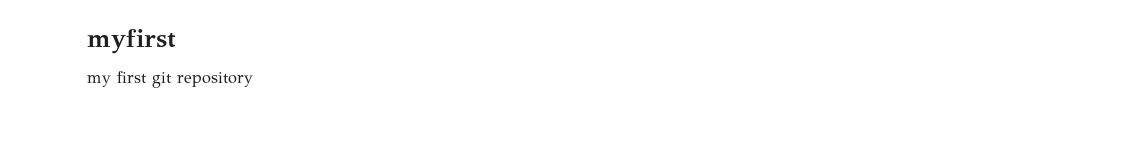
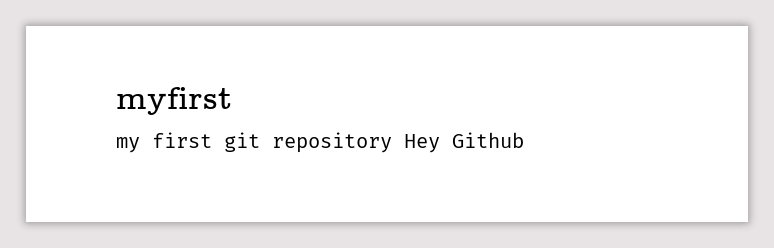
(253, 79) none -> [404,132,524,153] Hey Github

